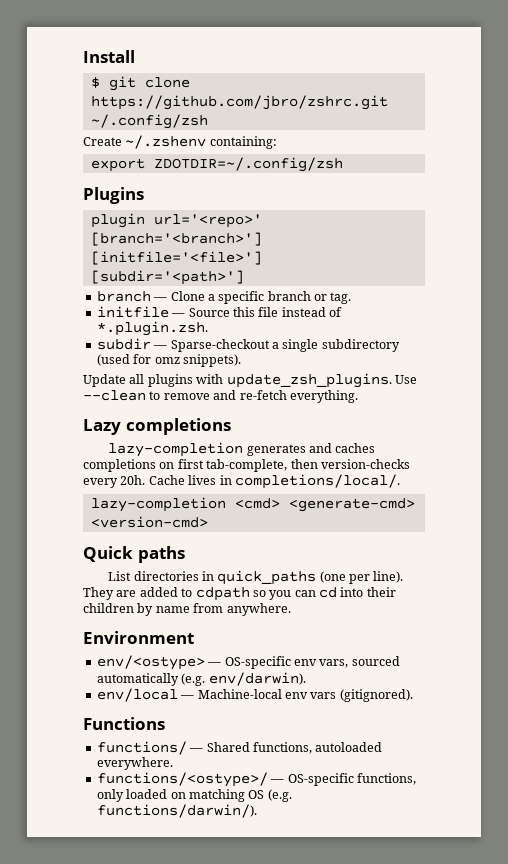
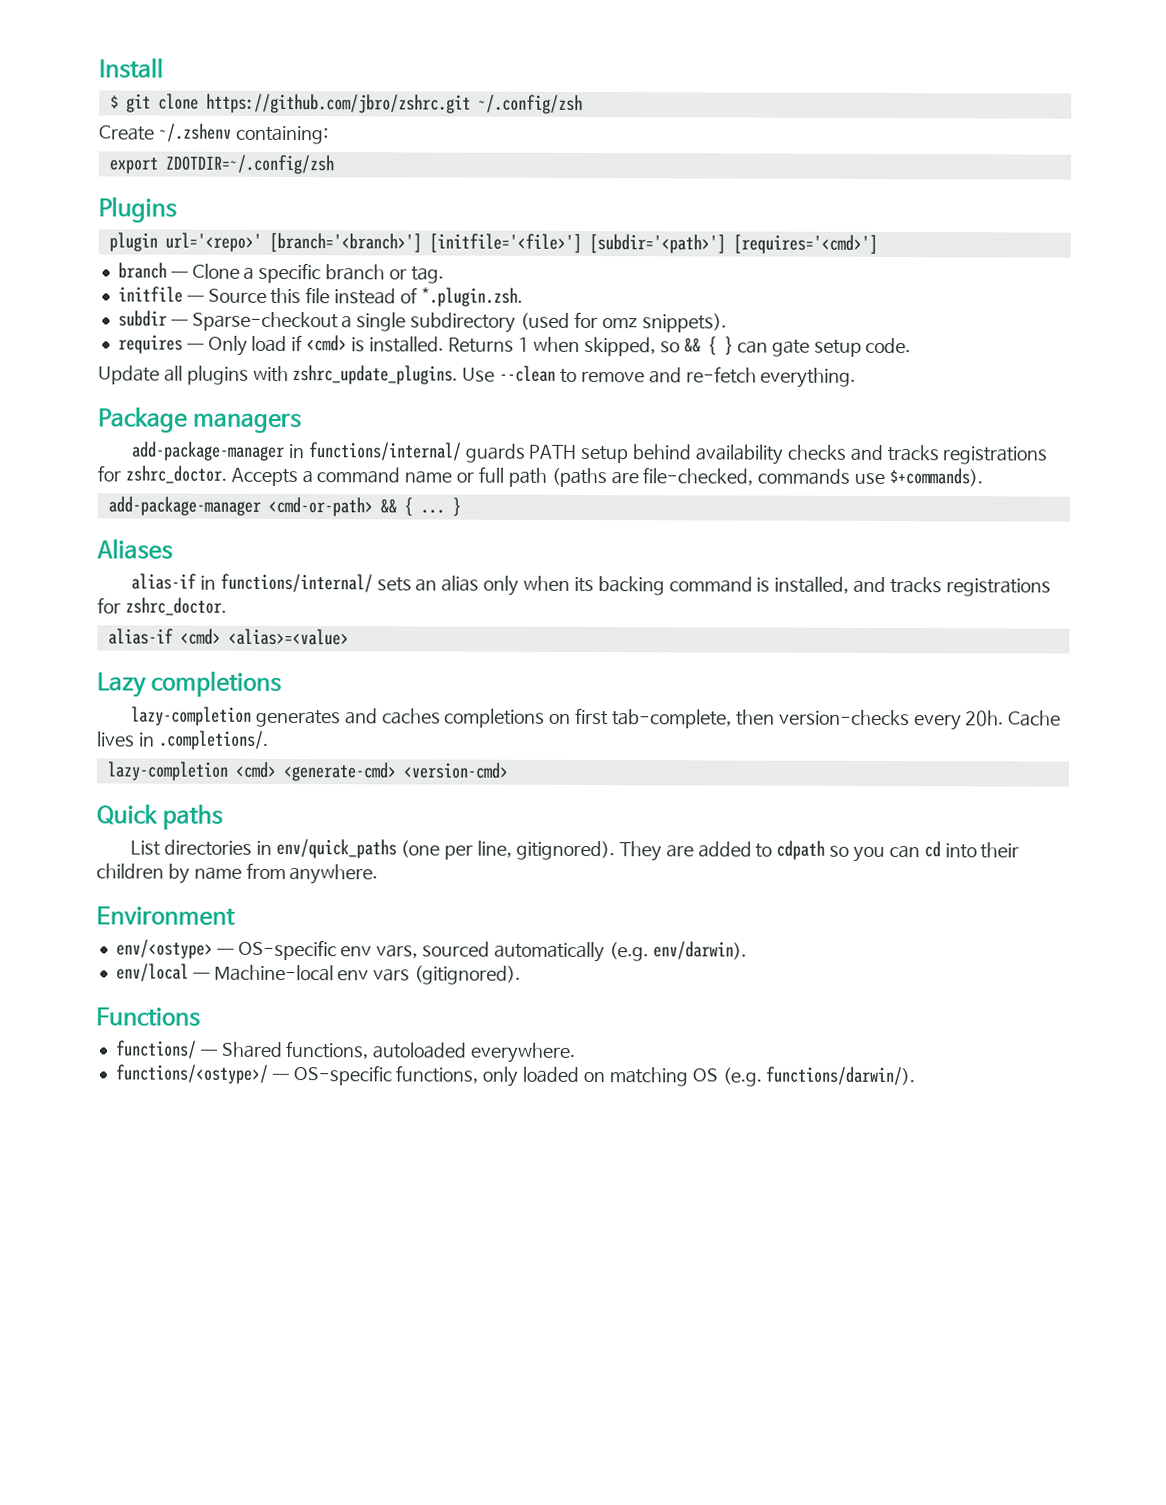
(244, 277) none -> [732,234,878,254] [requires='<cmd>']
(241, 360) none -> [117,334,912,357] // requires — Only load if <cmd> is installed. Returns 1 when skipped, so && { } can gate setup code.
[226,373,392,388] update_zsh_plugins. -> [292,365,459,385] zshrc_update_plugins.
(358, 396) none -> [98,407,303,434] [131,441,1049,465] [97,465,983,488] [107,496,461,517] [96,538,173,560] [131,573,1051,597] [97,597,227,616] [107,628,349,646] // Package managers // add-package-manager in functions/internal/ guards PATH setup behind availability checks and tracks registrations for zshrc_doctor. Accepts a command name or full path (paths are file-checked, commands use $+commands). // add-package-manager <cmd-or-path> && { ... } // Aliases // alias-if in functions/internal/ sets an alias only when its backing command is installed, and tracks registrations for zshrc_doctor. // alias-if <cmd> <alias>=<value>
[234,474,400,489] completions/local/. -> [158,730,269,750] .completions/.
[217,570,317,585] quick_paths -> [275,838,397,859] env/quick_paths
[373,571,404,583] line). -> [477,840,616,861] line, gitignored).

